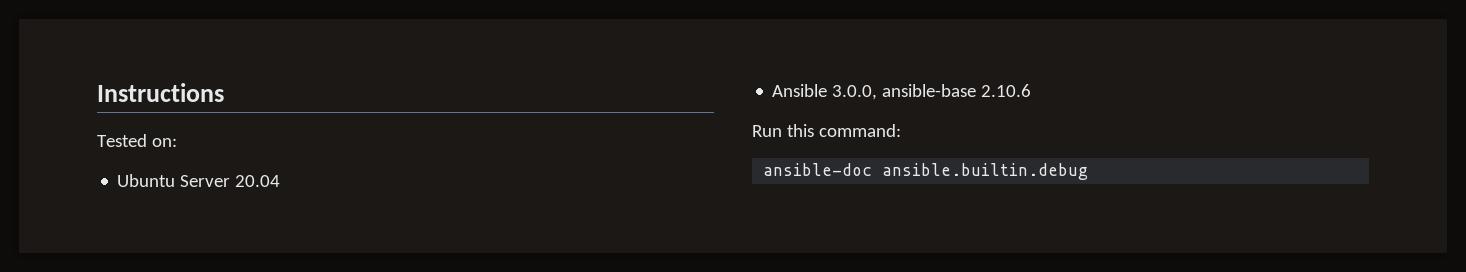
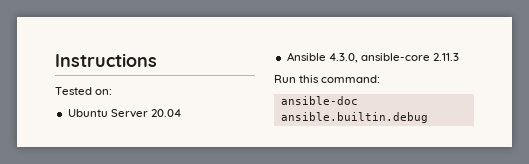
[832,84,1032,100] 3.0.0, ansible-base 2.10.6 -> [328,53,459,63] 4.3.0, ansible-core 2.11.3

